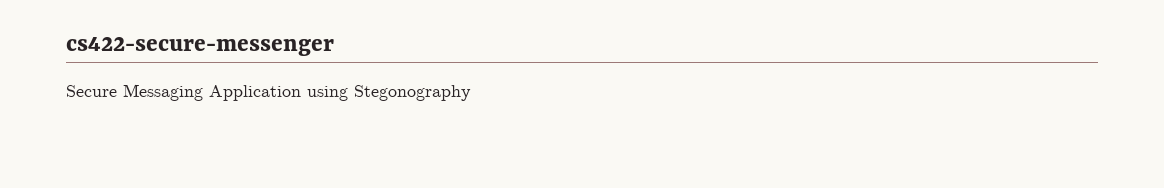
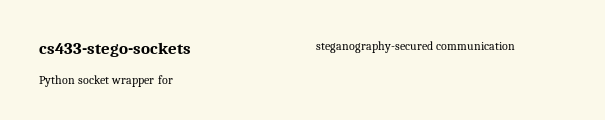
[66,37,334,56] [66,84,471,101] cs422-secure-messenger // Secure Messaging Application using Stegonography -> [39,42,191,57] [39,75,173,87] [316,41,516,53] cs433-stego-sockets // Python socket wrapper for steganography-secured communication

